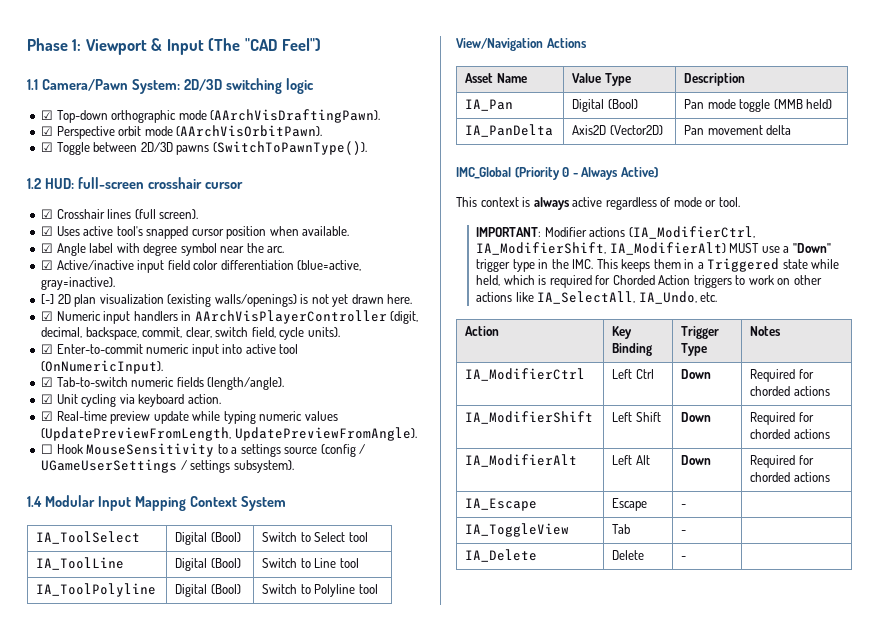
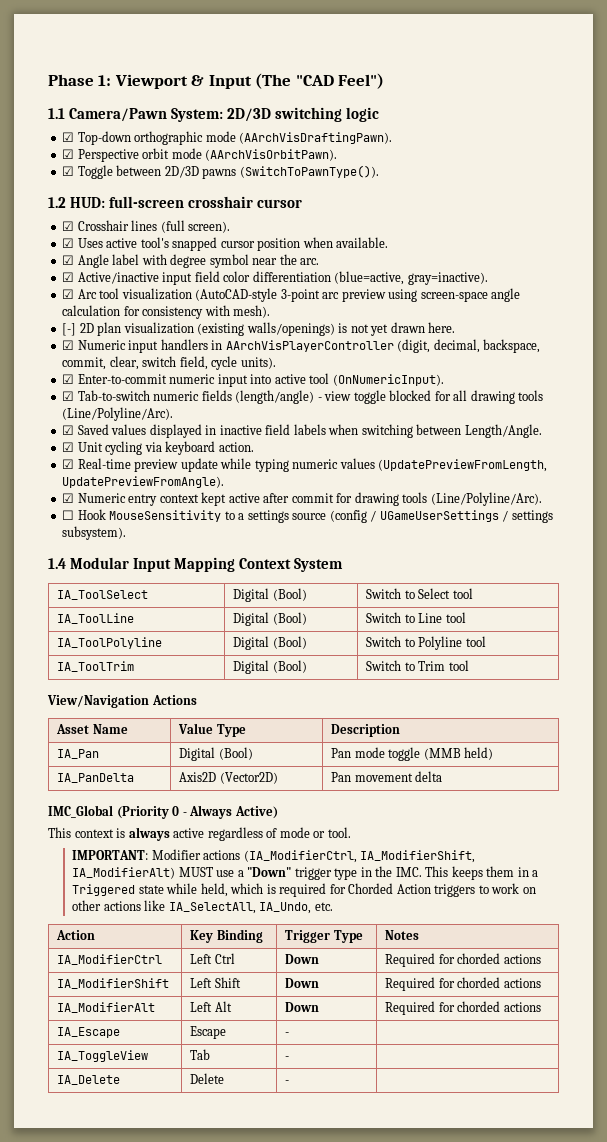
(116, 283) none -> [62,288,521,302] [62,305,271,319] // ☑ Arc tool visualization (AutoCAD-style 3-point arc preview using screen-space angle calculation for consistency with mesh).
[207,377,285,390] (length/angle). -> [235,390,544,404] [62,407,174,421] [62,424,542,438] (length/angle) - view toggle blocked for all drawing tools (Line/Polyline/Arc). // ☑ Saved values displayed in inactive field labels when switching between Length/Angle.
(417, 434) none -> [62,492,542,506] // ☑ Numeric entry context kept active after commit for drawing tools (Line/Polyline/Arc).
(378, 589) none -> [57,661,135,672] [233,660,307,674] [366,660,469,671] // IA_ToolTrim | Digital (Bool) | Switch to Trim tool

